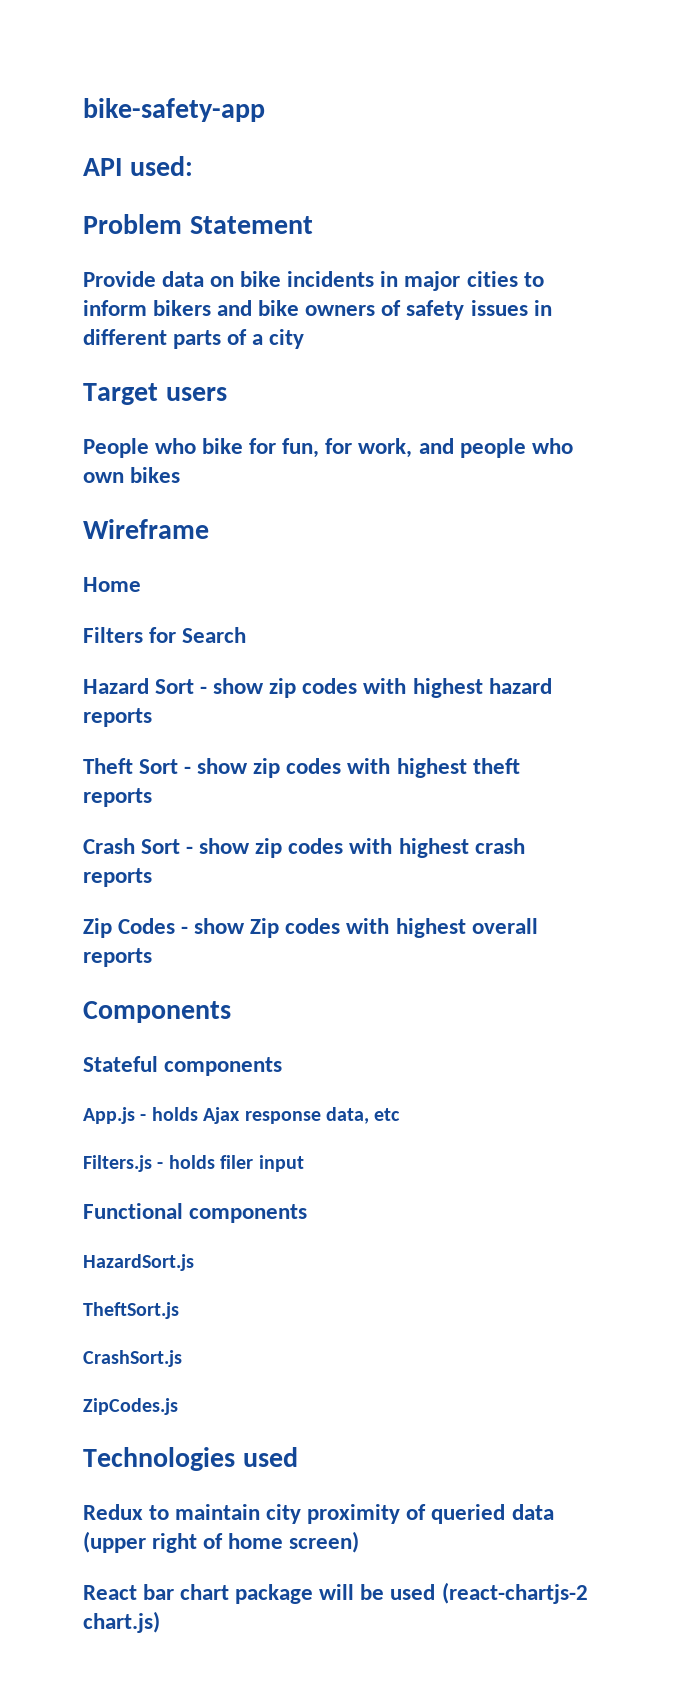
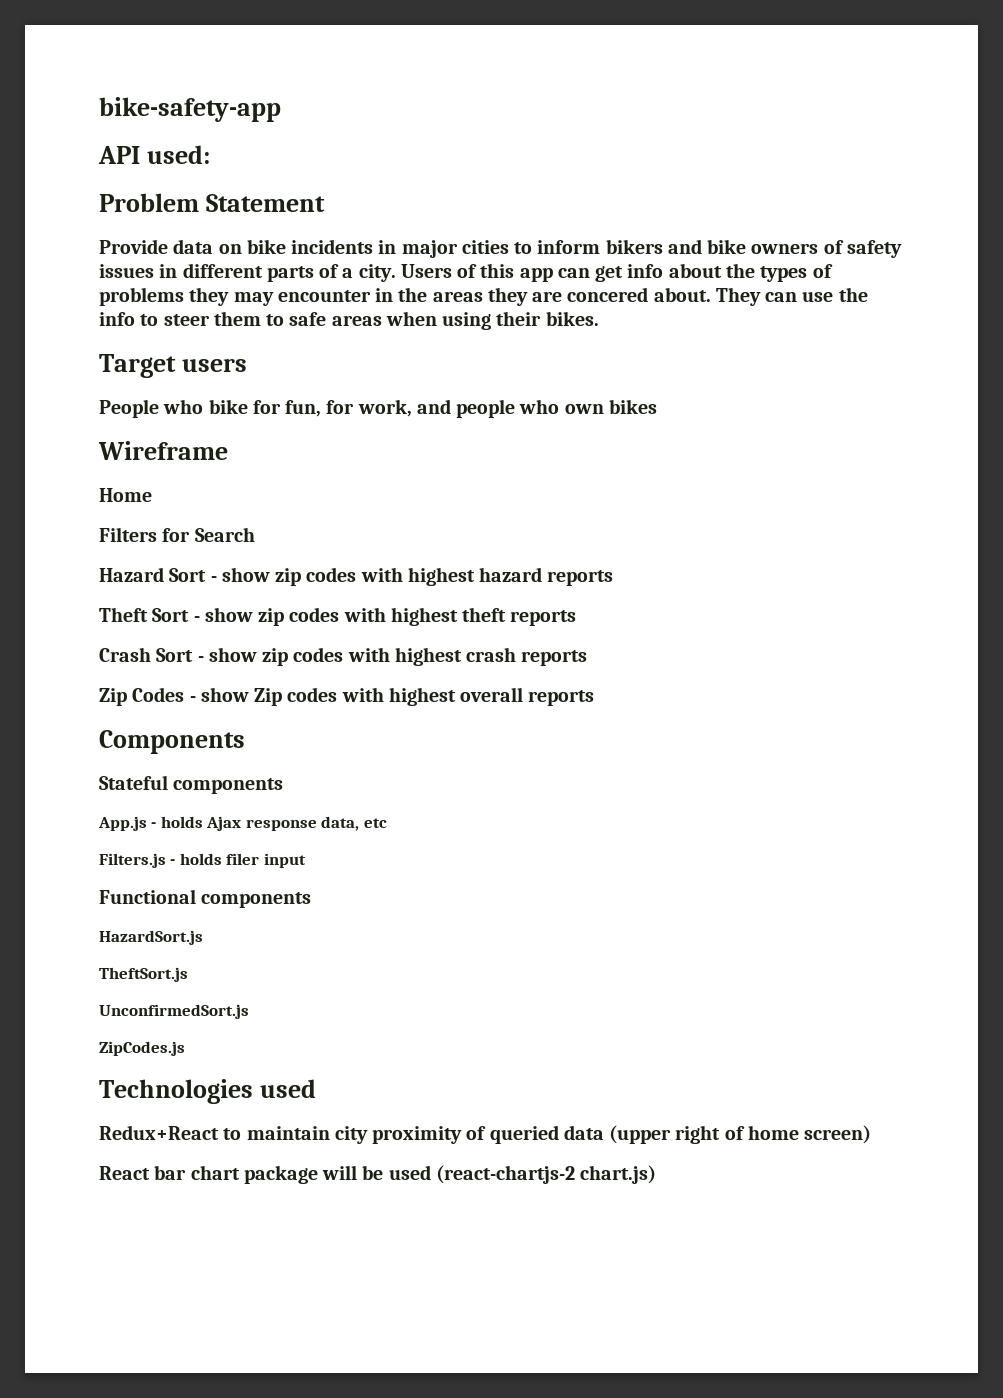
[269,329,305,349] city -> [358,263,833,282] [99,287,868,306] [99,311,599,330] city. Users of this app can get info about the types of problems they may encounter in the areas they are concered about. They can use the info to steer them to safe areas when using their bikes.
[83,1350,182,1367] CrashSort.js -> [99,1004,249,1019] UnconfirmedSort.js
[83,1504,143,1520] Redux -> [99,1125,219,1140] Redux+React

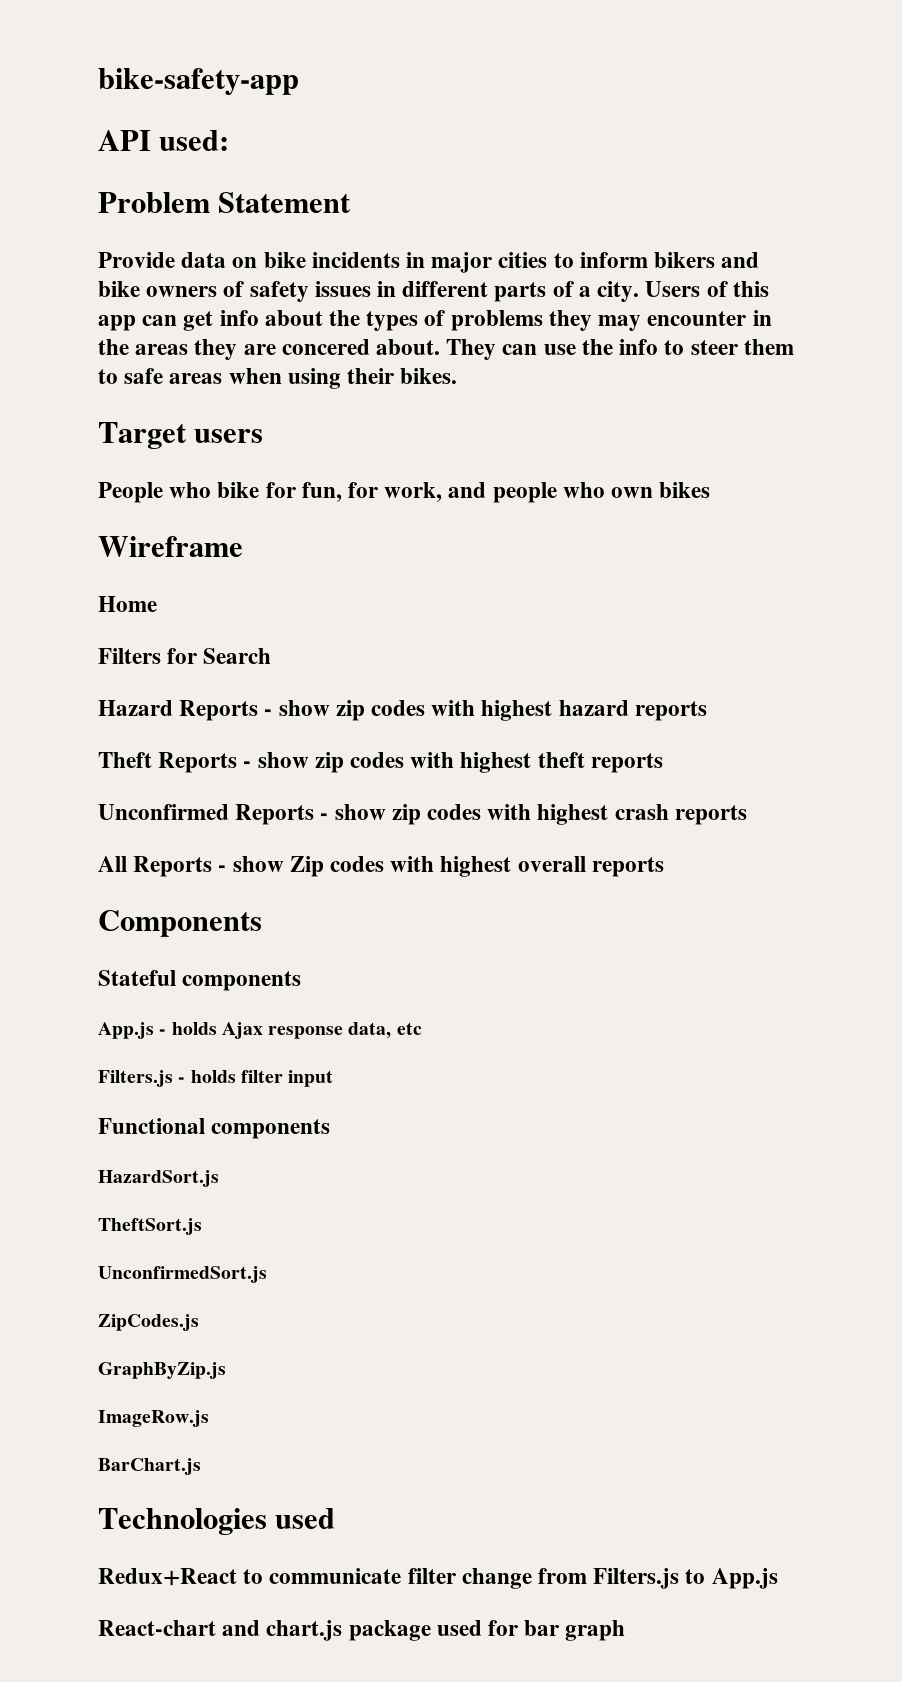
[169,568,207,582] Sort -> [179,700,259,721] Reports
[152,608,190,622] Sort -> [158,752,238,773] Reports
[99,647,194,662] Crash Sort -> [98,804,315,825] Unconfirmed Reports
[99,687,185,706] Zip Codes -> [98,856,213,877] All Reports
[226,853,260,865] filer -> [240,1070,283,1083] filter
(185, 1048) none -> [98,1362,226,1379] [98,1410,209,1427] [98,1458,201,1475] // GraphByZip.js // ImageRow.js // BarChart.js
[246,1125,872,1144] [99,1165,657,1184] maintain city proximity of queried data (upper right of home screen) // React bar chart package will be used (react-chartjs-2 chart.js) -> [269,1568,778,1589] [98,1620,626,1641] communicate filter change from Filters.js to App.js // React-chart and chart.js package used for bar graph

